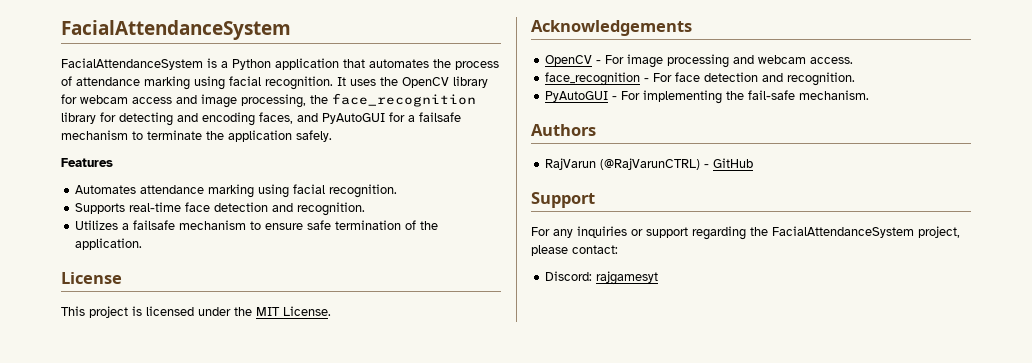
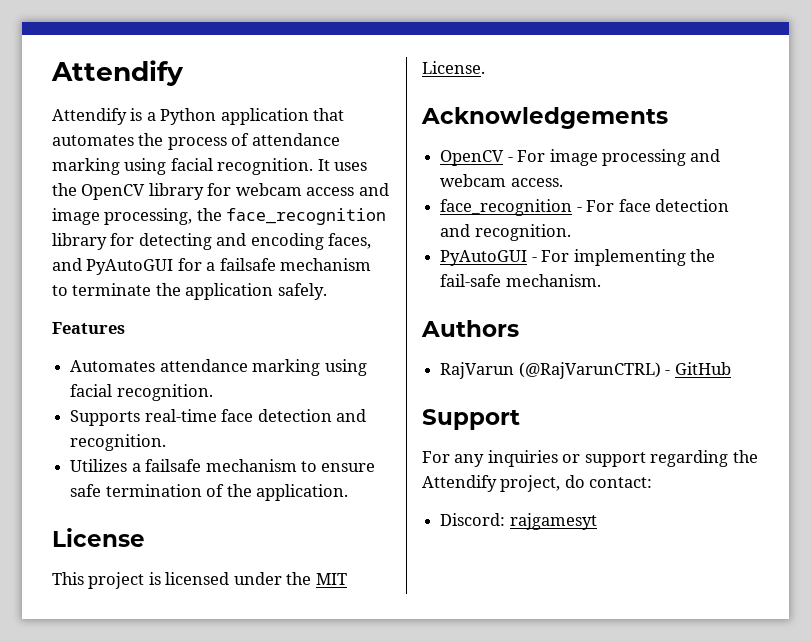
[61,20,291,40] [61,58,203,70] FacialAttendanceSystem // FacialAttendanceSystem -> [51,60,184,86] [52,108,127,125] Attendify // Attendify
[772,226,960,238] [531,245,568,256] FacialAttendanceSystem project, please -> [422,475,585,492] Attendify project, do

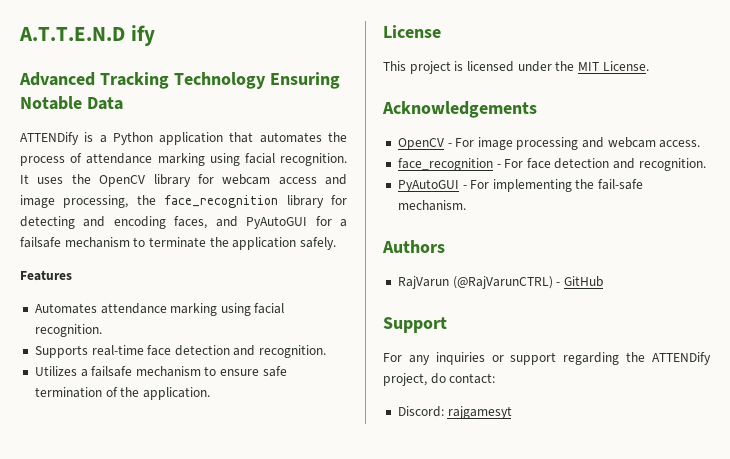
[51,60,184,86] [52,108,127,125] Attendify // Attendify -> [19,25,155,46] [19,72,340,89] [20,96,123,110] [20,132,79,145] A.T.T.E.N.D ify // Advanced Tracking Technology Ensuring Notable Data // ATTENDify
[422,475,497,492] Attendify -> [652,352,711,365] ATTENDify

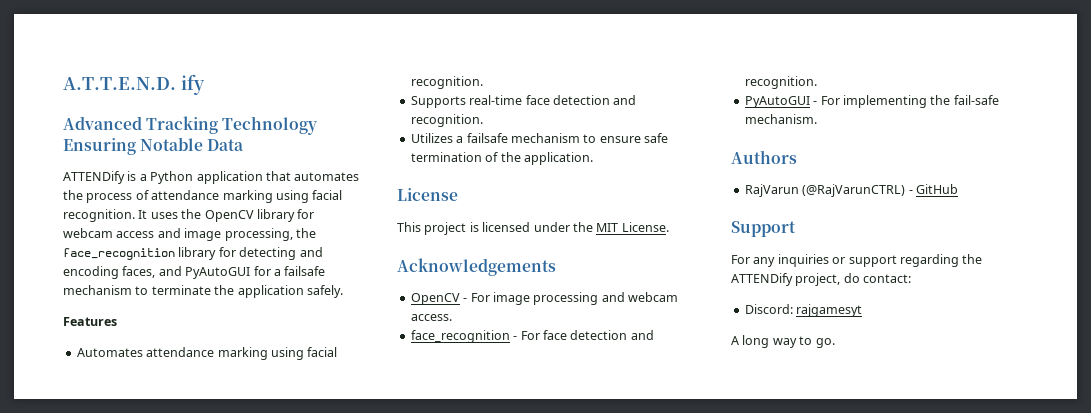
[19,27,125,41] A.T.T.E.N.D -> [63,77,176,90] A.T.T.E.N.D.
(512, 412) none -> [731,335,835,348] // A long way to go.

